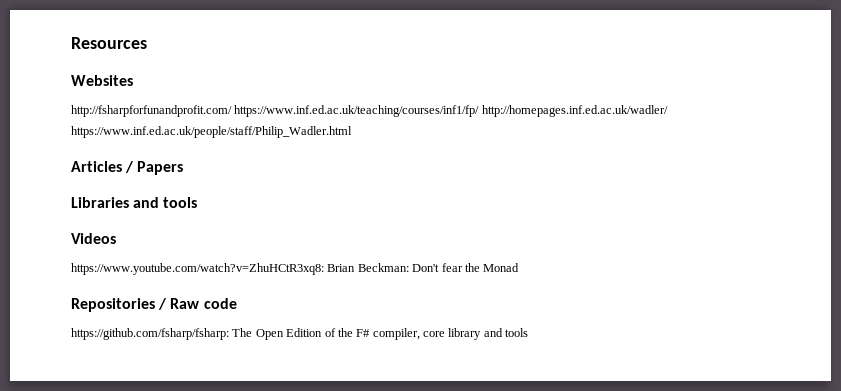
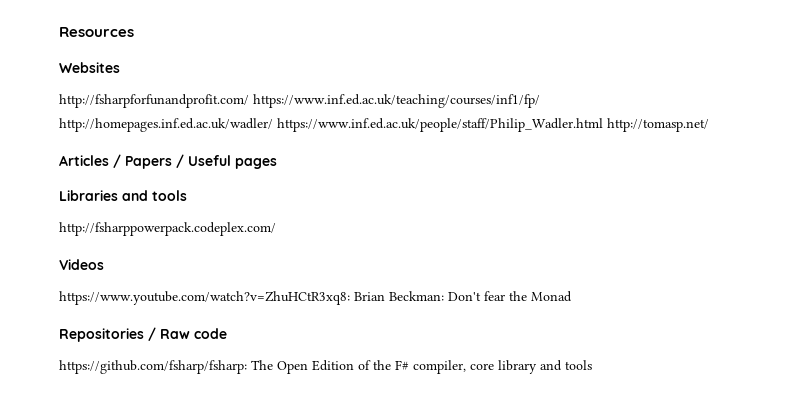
(352, 132) none -> [607,118,709,132] http://tomasp.net/
(184, 168) none -> [176,154,277,169] / Useful pages
(198, 202) none -> [59,222,276,236] // http://fsharppowerpack.codeplex.com/

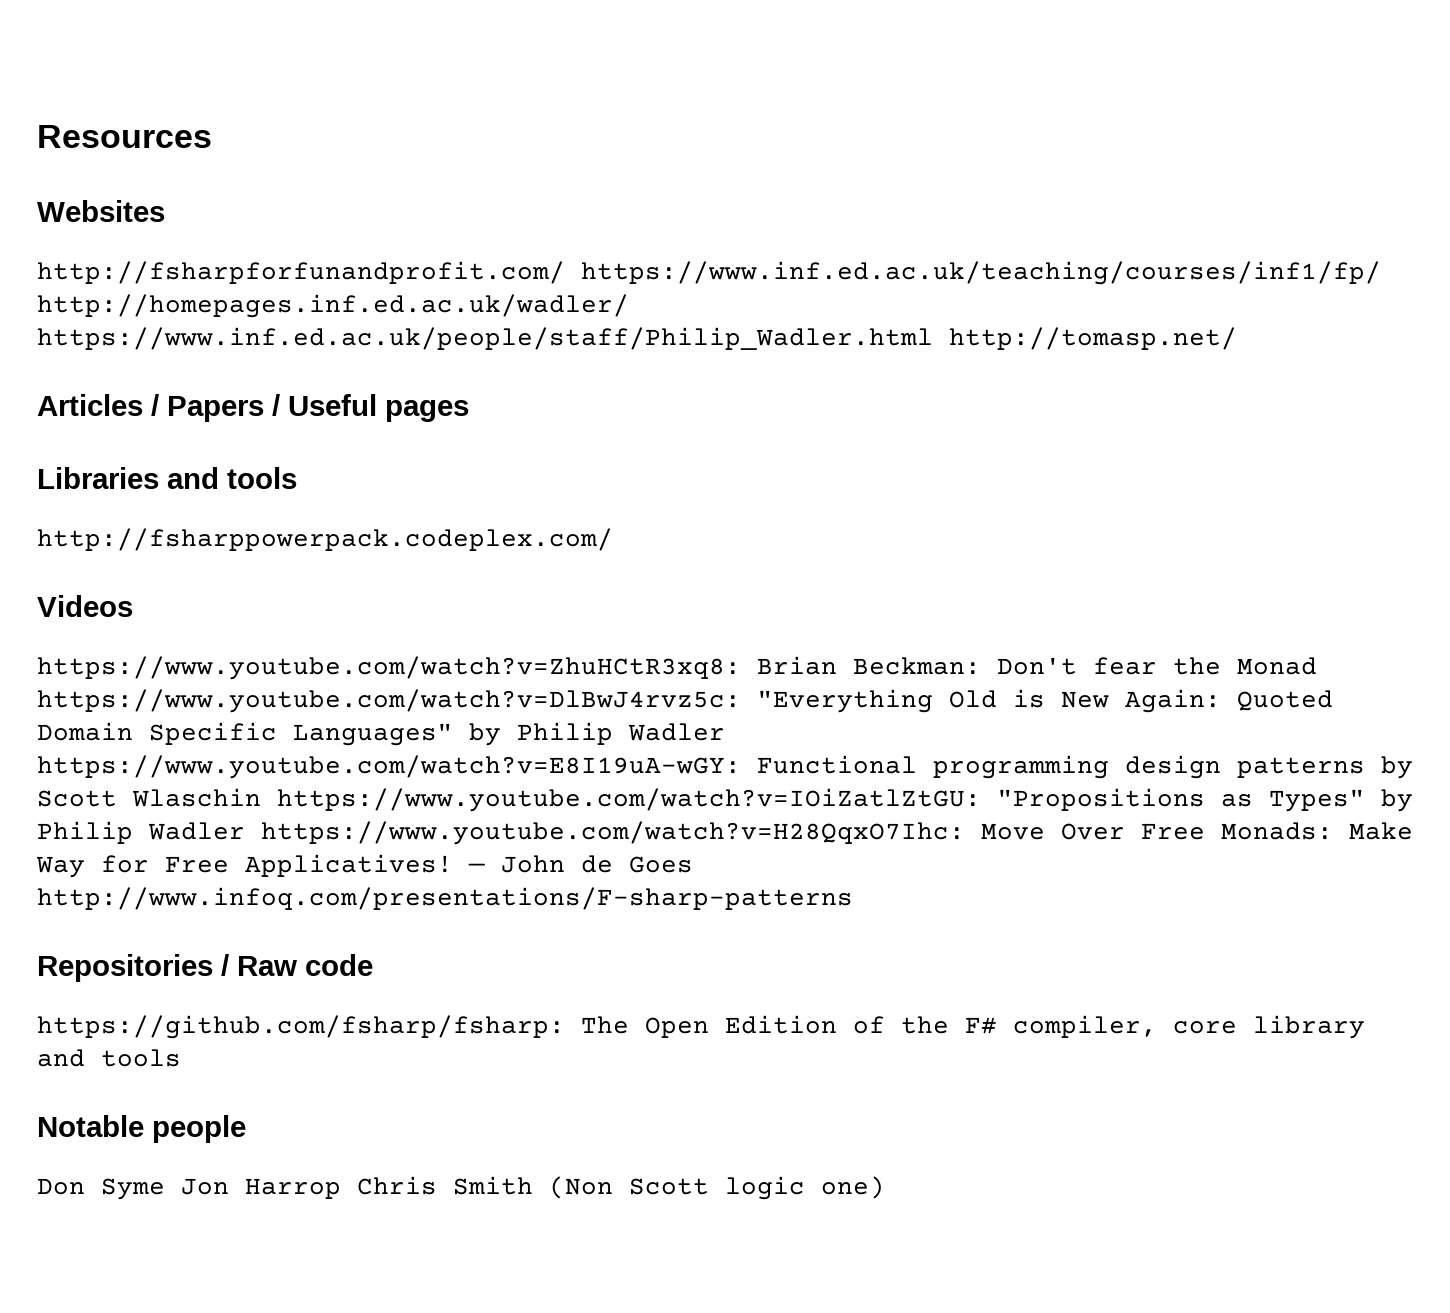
(572, 296) none -> [37,689,1333,713] [37,722,725,746] [37,755,1413,779] [37,788,1413,812] [37,821,1413,845] [36,854,693,878] [37,887,853,910] https://www.youtube.com/watch?v=DlBwJ4rvz5c: "Everything Old is New Again: Quoted Domain Specific Languages" by Philip Wadler https://www.youtube.com/watch?v=E8I19uA-wGY: Functional programming design patterns by Scott Wlaschin https://www.youtube.com/watch?v=IOiZatlZtGU: "Propositions as Types" by Philip Wadler https://www.youtube.com/watch?v=H28QqxO7Ihc: Move Over Free Monads: Make Way for Free Applicatives! — John de Goes http://www.infoq.com/presentations/F-sharp-patterns
(592, 365) none -> [37,1115,246,1143] [37,1176,885,1200] // Notable people // Don Syme Jon Harrop Chris Smith (Non Scott logic one)

